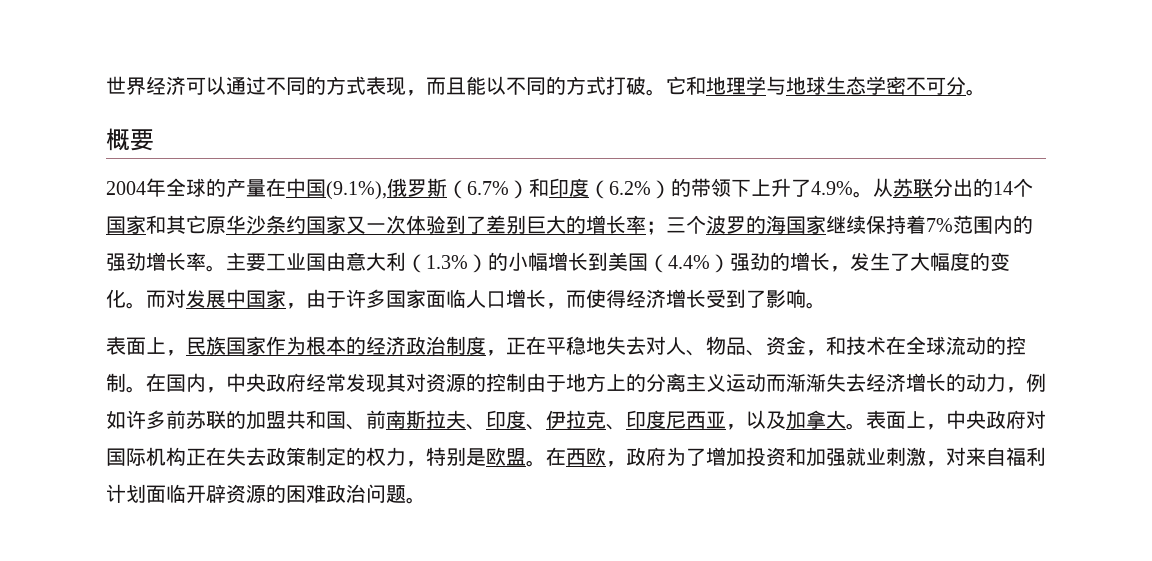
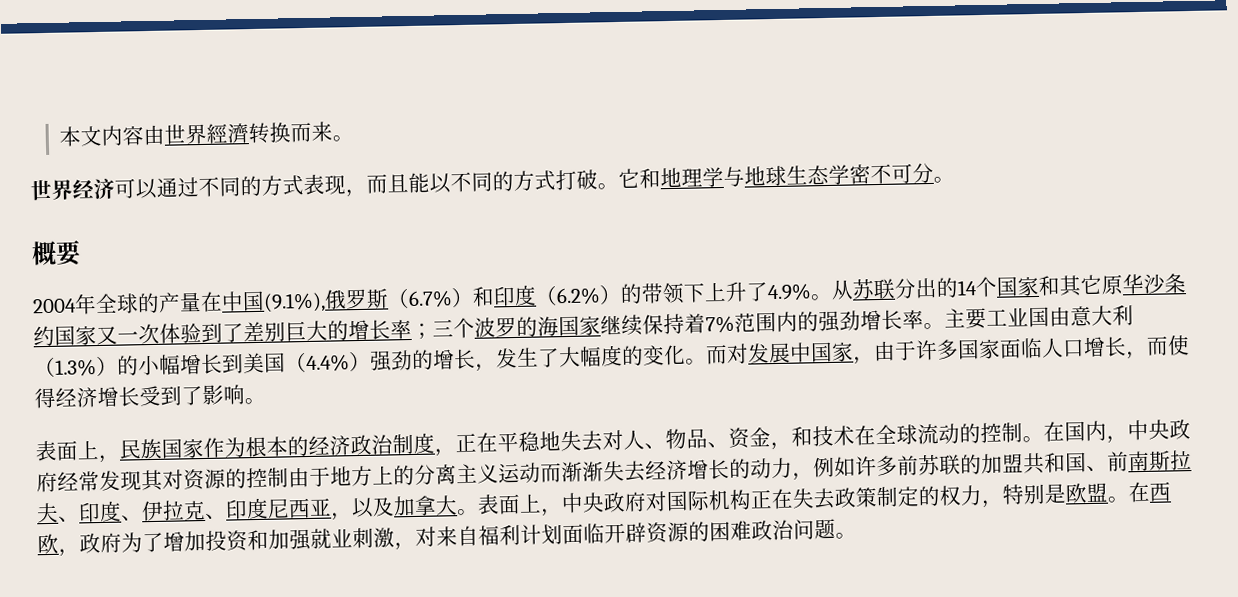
(106, 85) none -> [59,121,355,147] 本文内容由世界經濟转换而来。 //

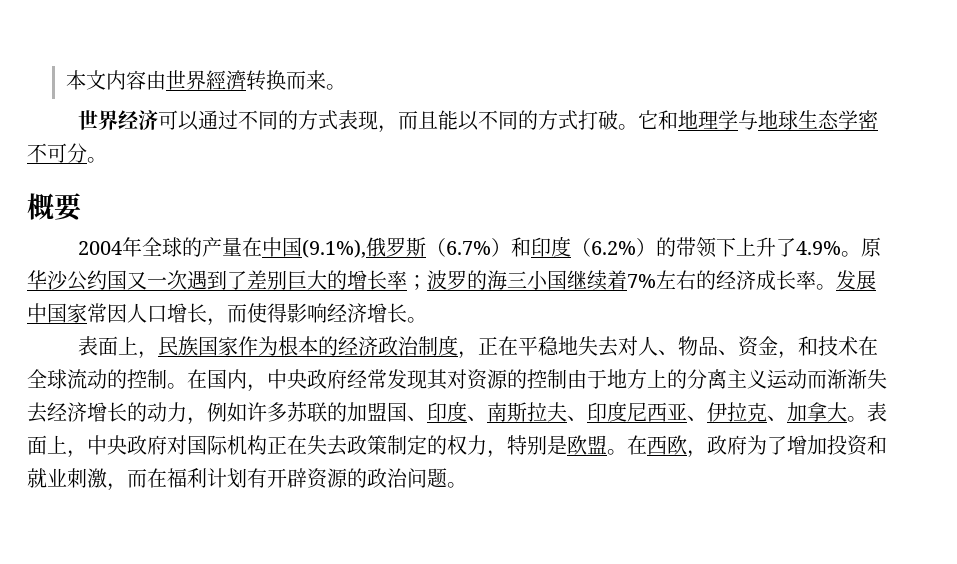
[831,273,1187,300] [33,323,202,347] 从苏联分出的14个国家和其它原华沙条约国家又一次体验 -> [860,237,881,257] [27,270,207,291] 原华沙公约国又一次遇
[432,317,475,339] 三个 -> (427, 282) none
[558,305,1134,337] [34,337,1043,378] 国家继续保持着7%范围内的强劲增长率。主要工业国由意大利（1.3%）的小幅增长到美国（4.4%）强劲的增长，发生了大幅度的变化。而对发展中国家，由于许多国家面临 -> [507,270,876,291] [27,303,127,323] 三小国继续着7%左右的经济成长率。发展中国家常因
[55,384,245,408] 经济增长受到了影响 -> [287,303,407,323] 影响经济增长
[897,455,919,476] 前 -> (287, 412) none
[1023,451,1129,475] 共和国、前 -> [387,401,487,422] 国、印度、
(122, 511) none -> [627,402,687,422] 尼西亚
[225,497,395,521] 印度尼西亚，以及 -> (787, 418) none
[268,528,312,551] 加强 -> (887, 445) none
[415,525,479,547] 对来自 -> [127,468,167,488] 而在
[562,523,605,545] 面临 -> [247,468,267,488] 有
[709,520,752,542] 困难 -> (367, 478) none

